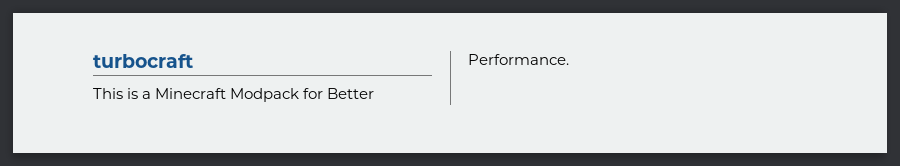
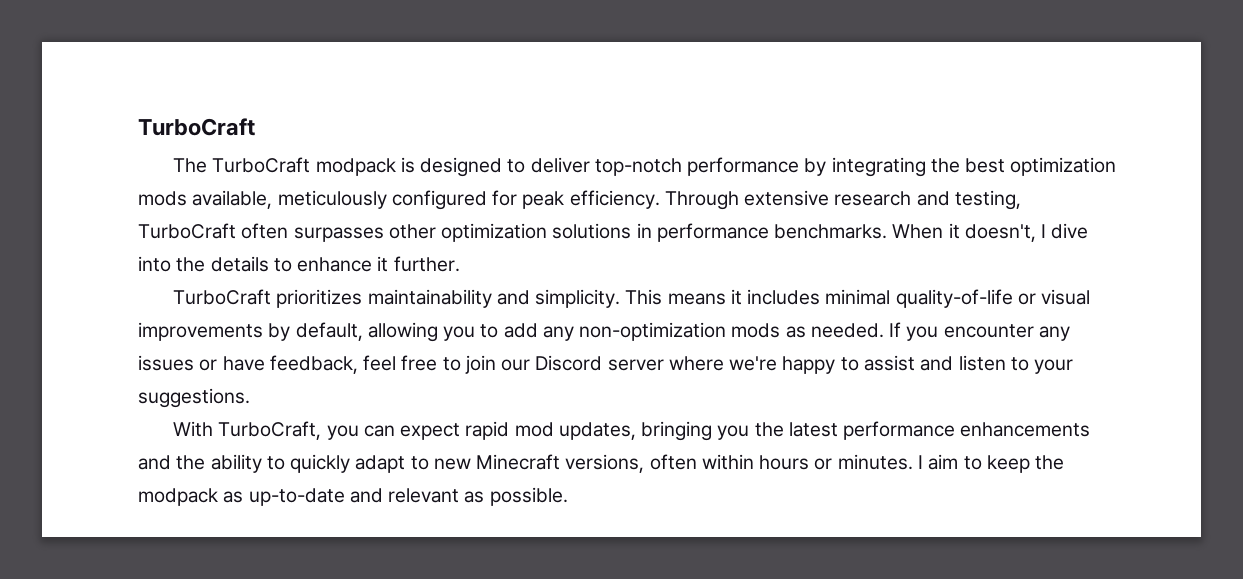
[93,54,193,68] [93,88,375,102] [468,54,569,65] turbocraft // This is a Minecraft Modpack for Better Performance. -> [138,118,255,136] [173,157,1117,177] [138,190,1021,210] [138,223,1089,242] [138,256,460,272] [173,289,1091,308] [138,322,1070,342] [138,355,1074,374] [138,388,250,408] [173,421,1091,441] [138,454,1065,473] [138,487,568,506] TurboCraft // The TurboCraft modpack is designed to deliver top-notch performance by integrating the best optimization mods available, meticulously configured for peak efficiency. Through extensive research and testing, TurboCraft often surpasses other optimization solutions in performance benchmarks. When it doesn't, I dive into the details to enhance it further. // TurboCraft prioritizes maintainability and simplicity. This means it includes minimal quality-of-life or visual improvements by default, allowing you to add any non-optimization mods as needed. If you encounter any issues or have feedback, feel free to join our Discord server where we're happy to assist and listen to your suggestions. // With TurboCraft, you can expect rapid mod updates, bringing you the latest performance enhancements and the ability to quickly adapt to new Minecraft versions, often within hours or minutes. I aim to keep the modpack as up-to-date and relevant as possible.

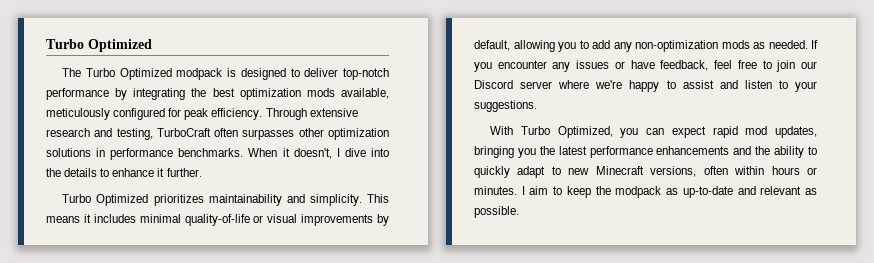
[138,118,255,136] TurboCraft -> [46,39,152,52] Turbo Optimized
[212,157,311,173] TurboCraft -> [86,68,172,80] Turbo Optimized
[173,289,272,305] TurboCraft -> [62,194,149,206] Turbo Optimized
[218,421,322,440] TurboCraft, -> [521,126,613,138] Turbo Optimized,

